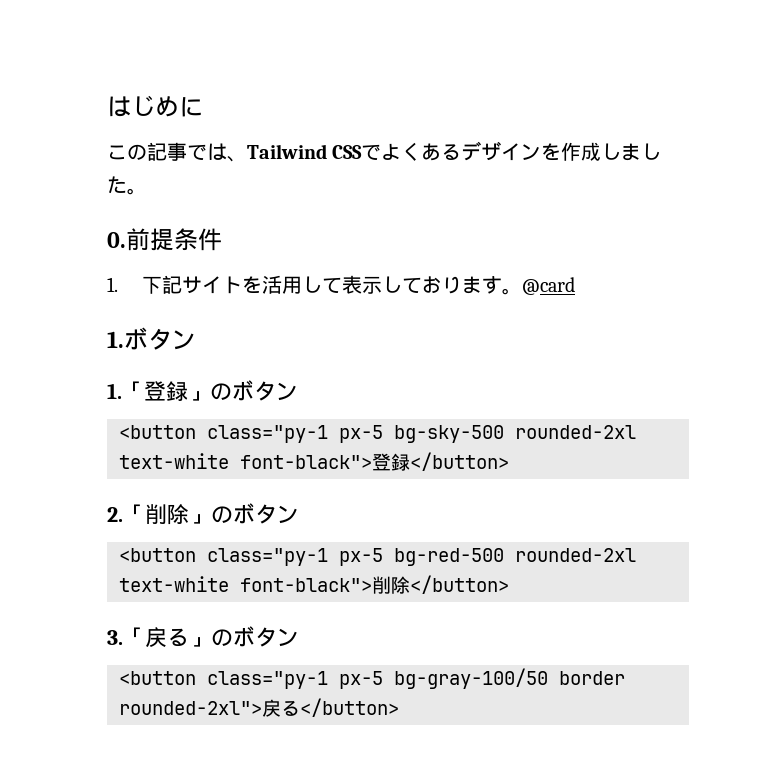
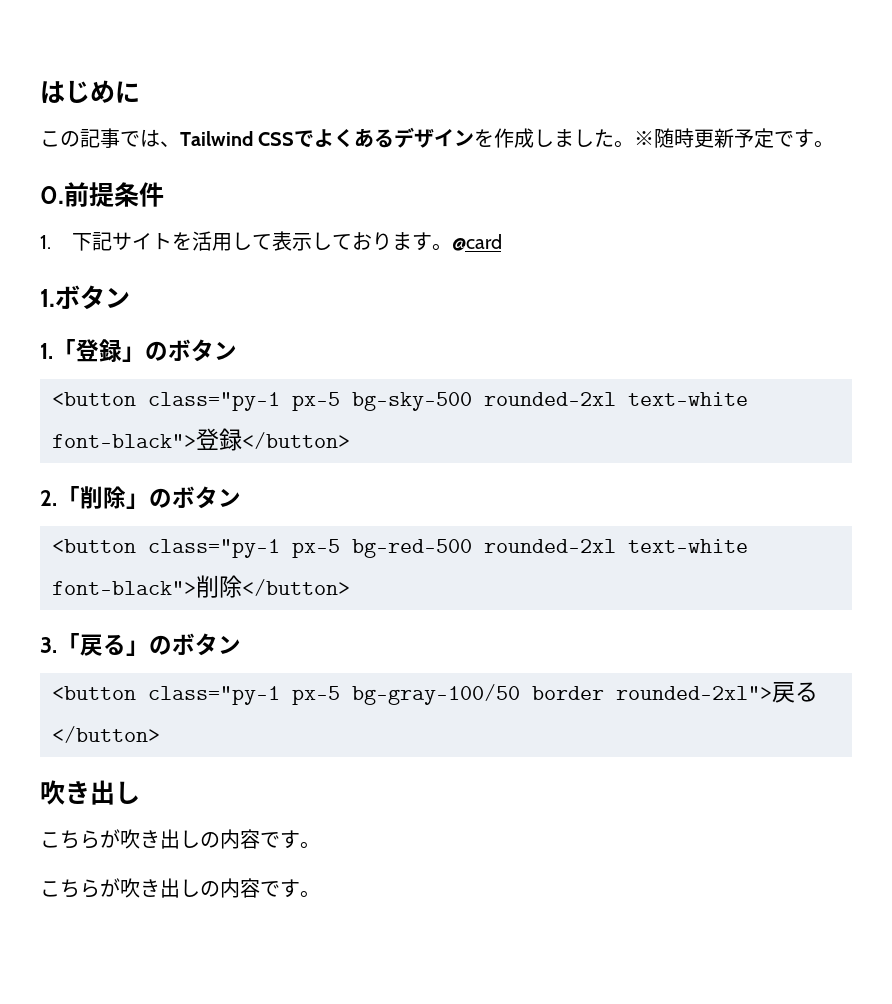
(147, 191) none -> [634,128,835,148] ※随時更新予定です。
(399, 707) none -> [40,780,140,805] [40,829,320,849] [40,878,320,898] // 吹き出し // こちらが吹き出しの内容です。 // こちらが吹き出しの内容です。

